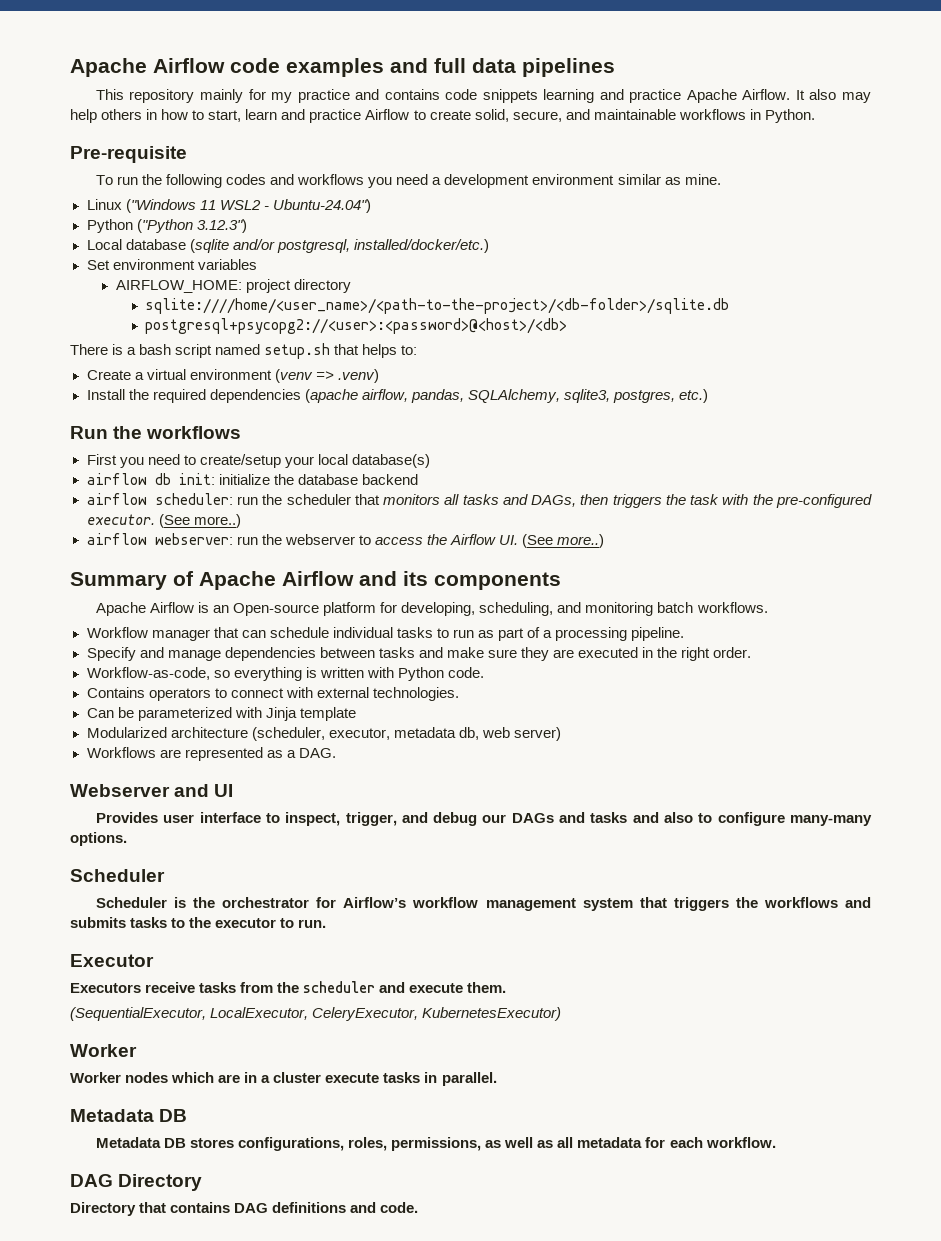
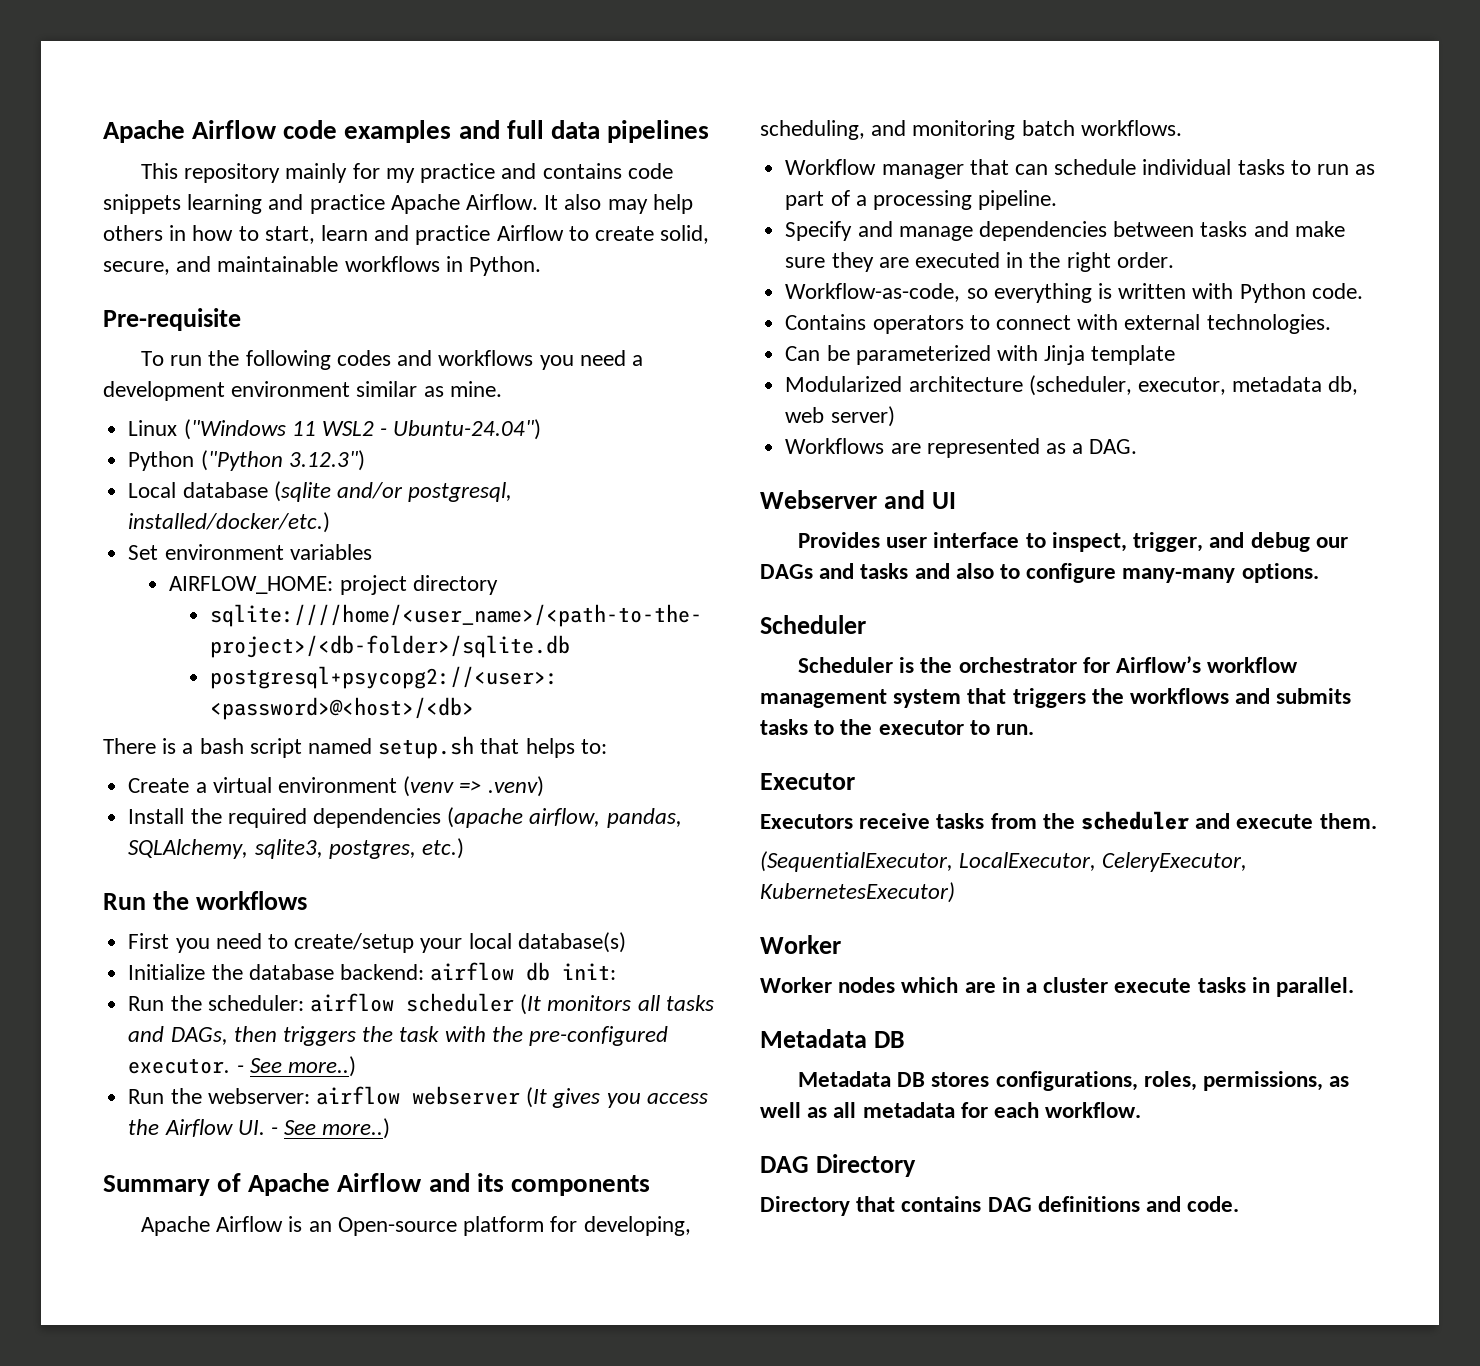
(430, 461) none -> [128,964,424,980] Initialize the database backend:
[218,474,418,485] [86,493,380,505] initialize the database backend // airflow scheduler: run the scheduler that -> [128,993,542,1015] // Run the scheduler: airflow scheduler (It
[158,514,241,528] [86,533,371,545] (See more..) // airflow webserver: run the webserver to -> [236,1056,356,1077] [128,1086,641,1108] - See more..) // Run the webserver: airflow webserver (It gives you
[521,534,553,548] (See -> [270,1120,317,1135] - See

